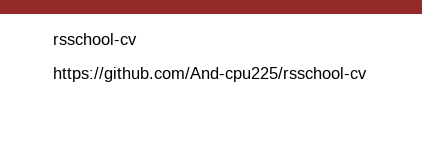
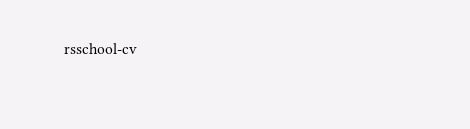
[53,67,367,82] // https://github.com/And-cpu225/rsschool-cv -> (137, 48) none

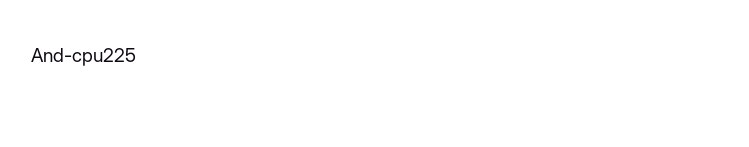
[64,43,137,54] rsschool-cv -> [31,48,136,66] And-cpu225

